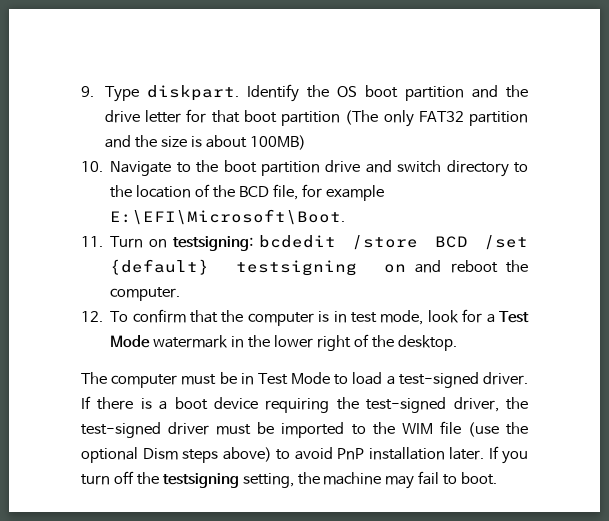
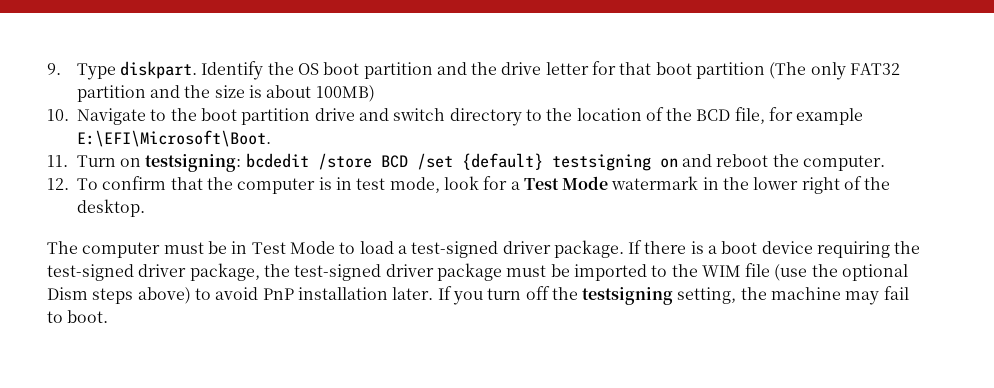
[482,372,528,385] driver. -> [502,240,624,258] driver package.
[453,397,528,412] [81,422,210,438] driver, the test-signed driver -> [138,263,502,281] driver package, the test-signed driver package

